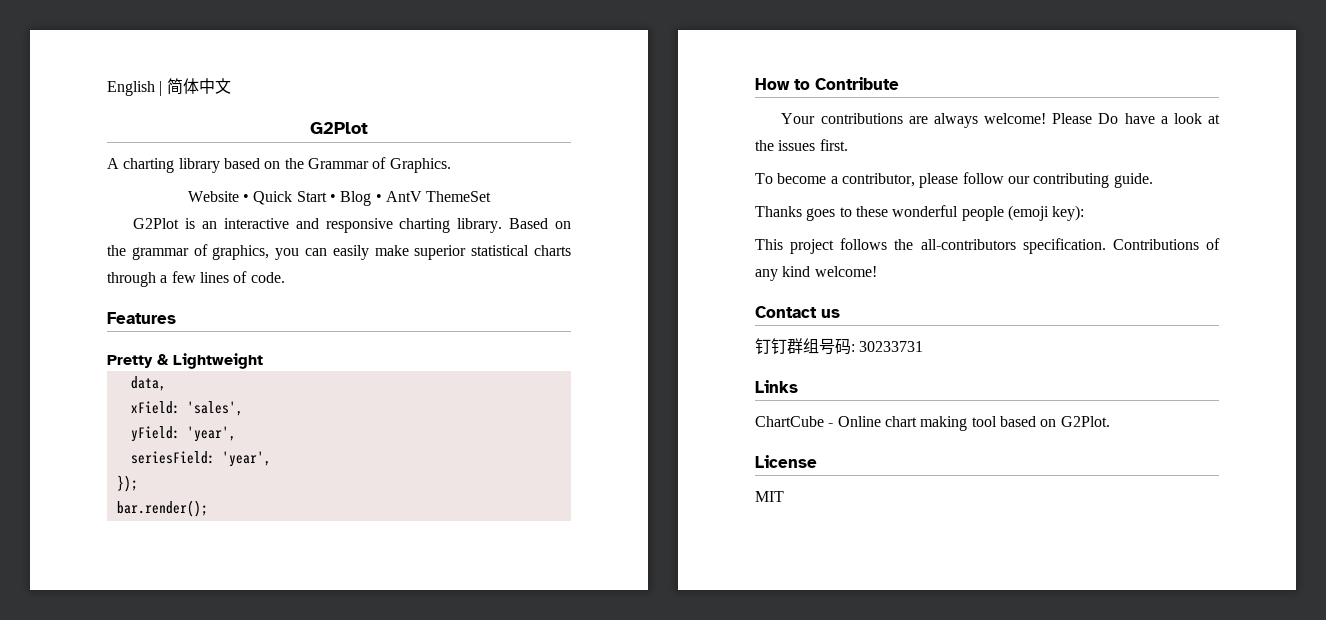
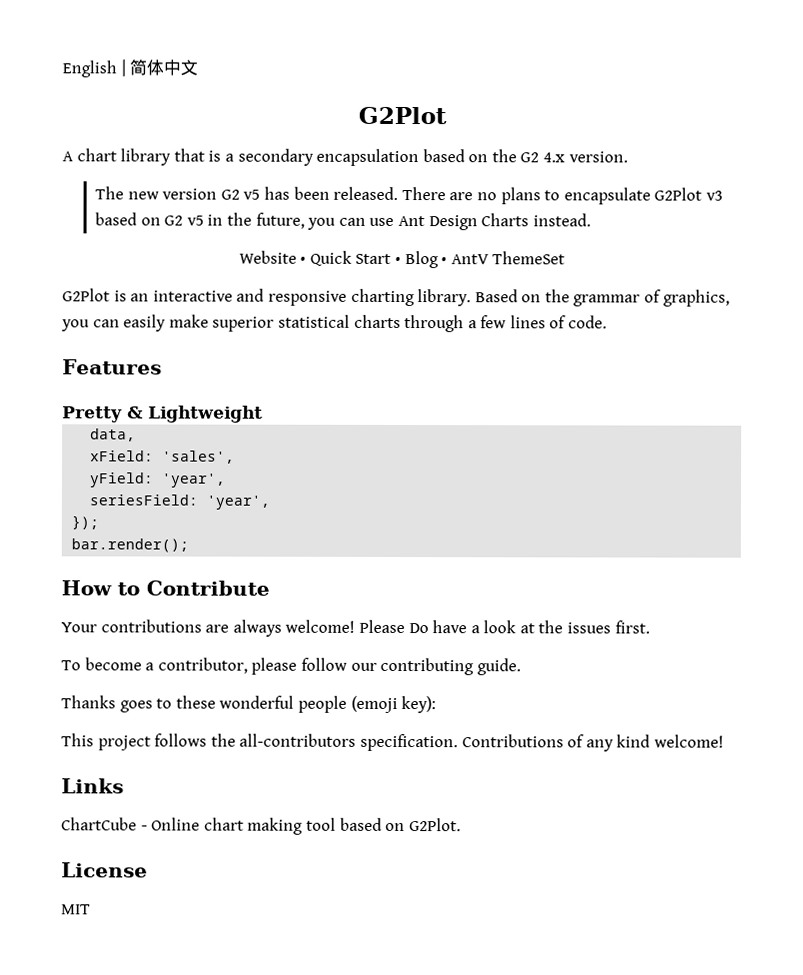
[123,157,451,173] charting library based on the Grammar of Graphics. -> [76,148,628,167] [95,186,723,205] [95,212,591,231] chart library that is a secondary encapsulation based on the G2 4.x version. // The new version G2 v5 has been released. There are no plans to encapsulate G2Plot v3 based on G2 v5 in the future, you can use Ant Design Charts instead.
[755,306,840,318] [755,338,924,355] // Contact us // 钉钉群组号码: 30233731 -> (724, 741) none

